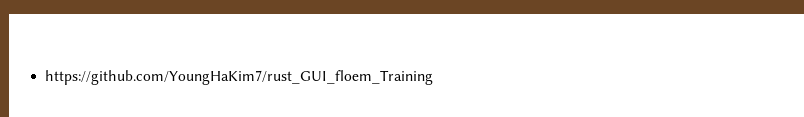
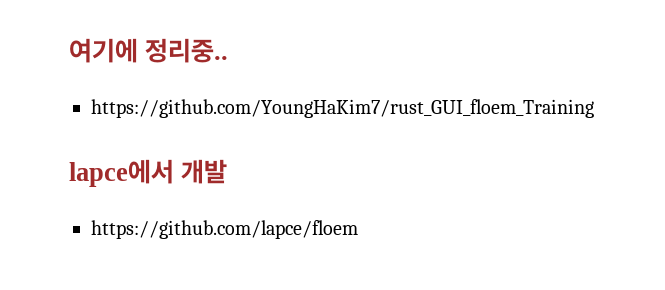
(45, 77) none -> [69,38,229,63] 여기에 정리중.. //
(434, 77) none -> [69,159,228,187] [91,220,358,239] // lapce에서 개발 // https://github.com/lapce/floem

